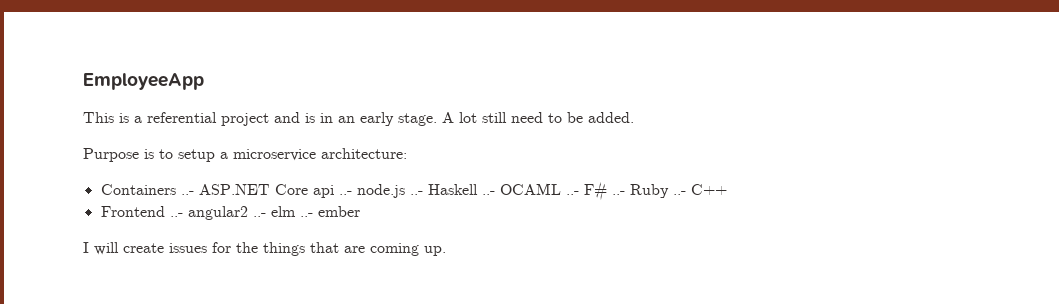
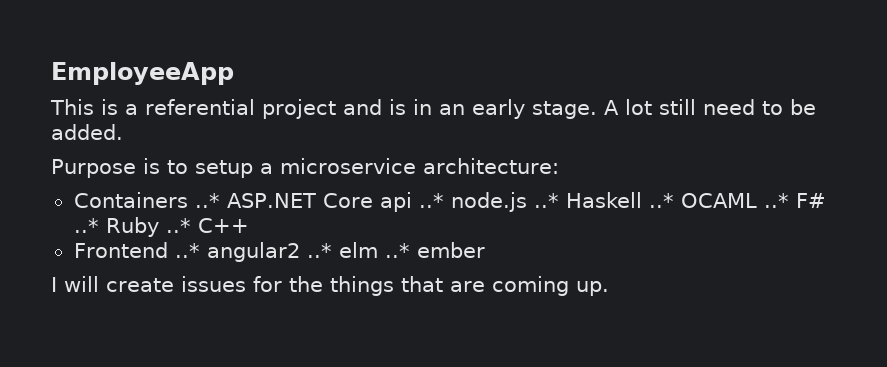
[180,191,194,195] ..- -> [194,193,220,208] ..*
[338,181,727,201] [100,206,313,220] ..- node.js ..- Haskell ..- OCAML ..- F# ..- Ruby ..- C++ // Frontend ..- angular2 ..- elm ..- -> [418,192,827,212] [73,217,249,237] [73,242,410,262] ..* node.js ..* Haskell ..* OCAML ..* F# ..* Ruby ..* C++ // Frontend ..* angular2 ..* elm ..*

